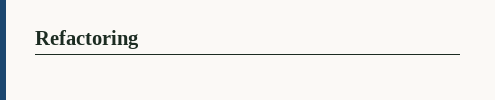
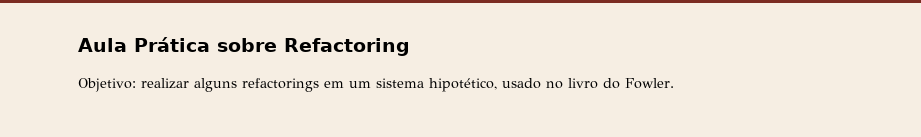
[35,30,139,49] Refactoring -> [78,37,410,56] [78,78,674,92] Aula Prática sobre Refactoring // Objetivo: realizar alguns refactorings em um sistema hipotético, usado no livro do Fowler.

